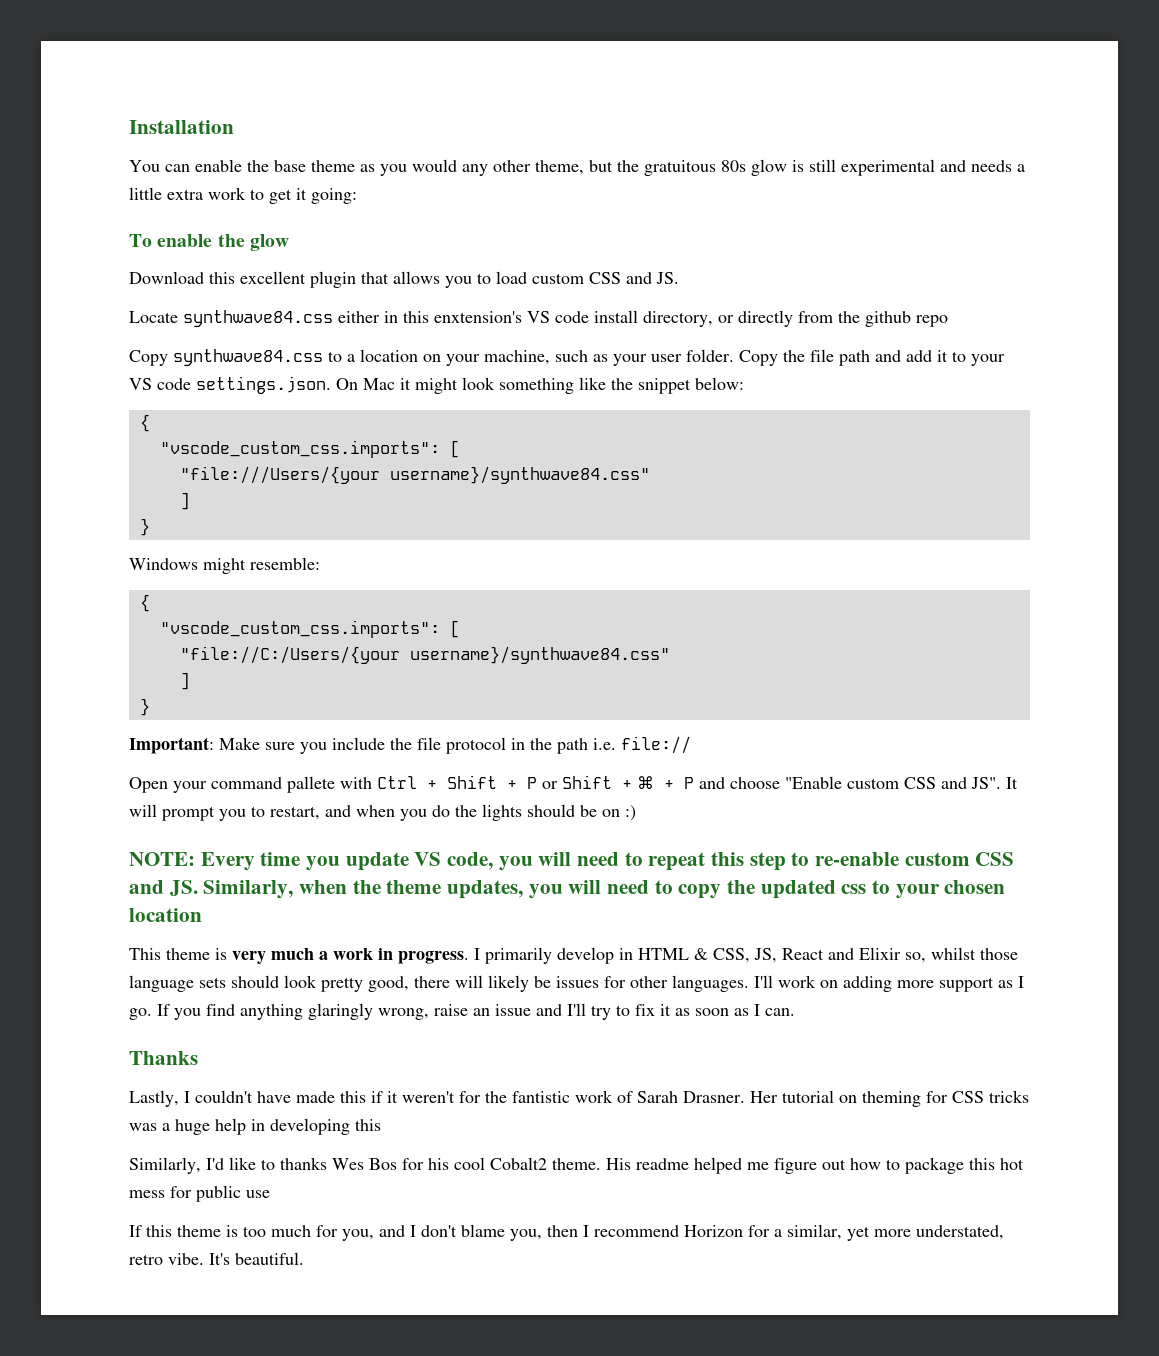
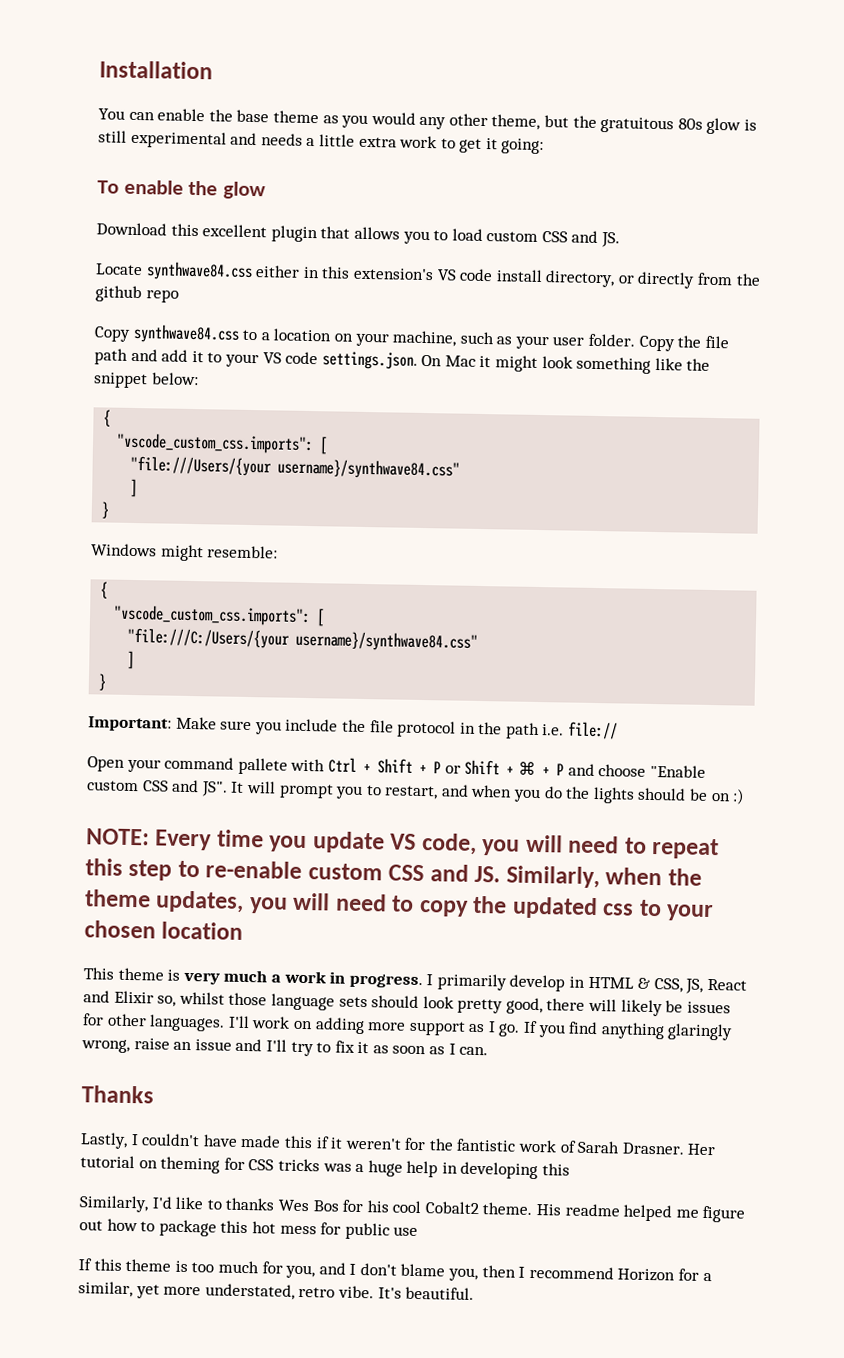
[434,311,522,323] enxtension's -> [352,267,434,281] extension's
[179,646,400,664] "file://C:/Users/{your -> [127,627,291,649] "file:///C:/Users/{your

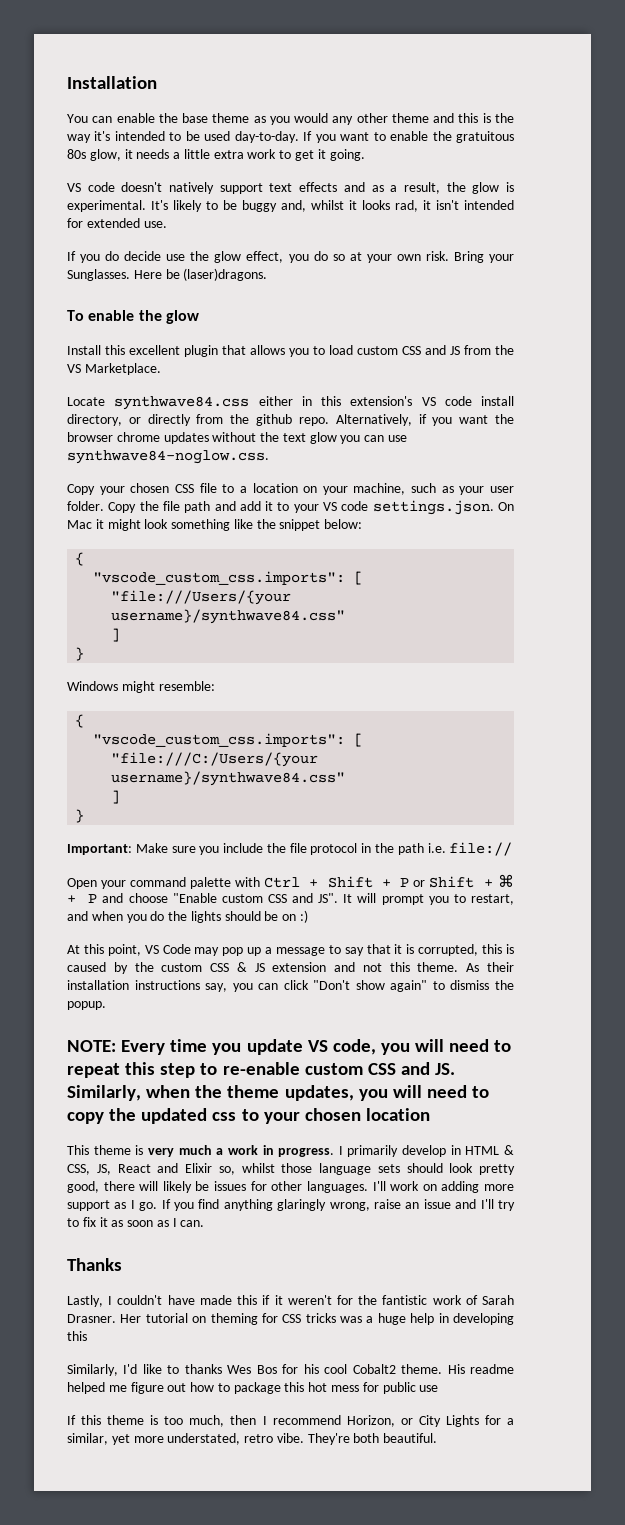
[491,114,758,135] [98,130,258,149] theme, but the gratuitous 80s glow is still experimental and -> [391,113,514,123] [67,131,514,143] [67,149,133,161] theme and this is the way it's intended to be used day-to-day. If you want to enable the gratuitous 80s glow, it
[501,138,545,155] going: -> [329,149,365,161] [67,182,514,194] [67,200,514,212] [67,218,167,228] [67,251,514,263] [67,268,268,281] going. // VS code doesn't natively support text effects and as a result, the glow is experimental. It's likely to be buggy and, whilst it looks rad, it isn't intended for extended use. // If you do decide use the glow effect, you do so at your own risk. Bring your Sunglasses. Here be (laser)dragons.
[96,222,167,236] Download -> [67,345,101,355] Install
[601,232,621,248] JS. -> [450,345,514,355] [67,363,161,375] JS from the VS Marketplace.
[145,289,179,303] [94,323,240,344] repo // Copy synthwave84.css -> [298,414,514,426] [67,432,408,444] [67,450,269,464] [67,483,217,495] repo. Alternatively, if you want the browser chrome updates without the text glow you can use synthwave84-noglow.css. // Copy your chosen CSS file
[237,757,288,775] pallete -> [189,877,231,889] palette
(746, 796) none -> [67,944,514,956] [67,962,514,974] [67,980,514,992] [67,1001,106,1010] // At this point, VS Code may pop up a message to say that it is corrupted, this is caused by the custom CSS & JS extension and not this theme. As their installation instructions say, you can click "Don't show again" to dismiss the popup.
[217,1260,676,1282] much for you, and I don't blame you, then I recommend Horizon -> [189,1415,479,1427] much, then I recommend Horizon, or City Lights
[377,1287,402,1299] It's -> [307,1433,380,1445] They're both

